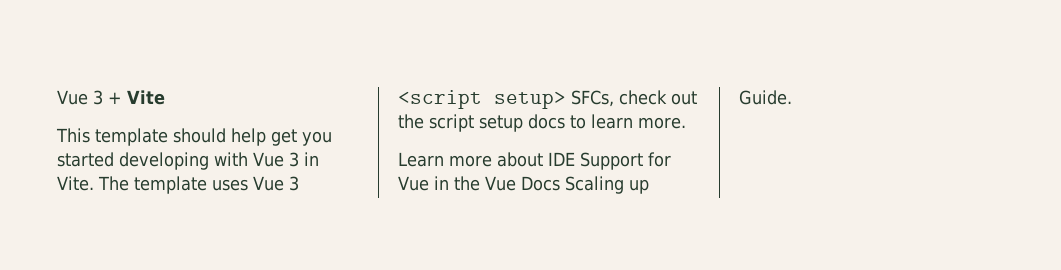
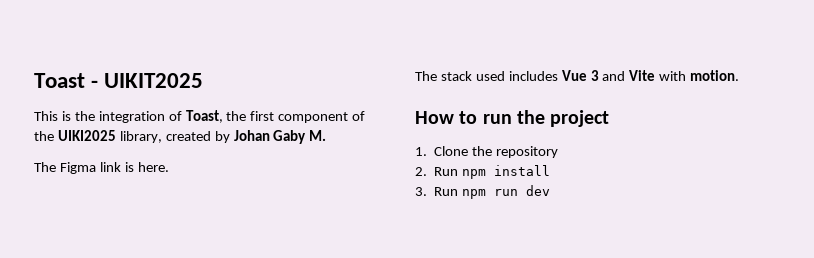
[57,90,122,105] Vue 3 + -> [34,73,204,88] [34,110,366,123] [34,130,327,144] [34,162,169,174] [415,70,626,81] Toast - UIKIT2025 // This is the integration of Toast, the first component of the UIKI2025 library, created by Johan Gaby M. // The Figma link is here. // The stack used includes Vue 3 and
[56,128,332,146] [57,152,319,170] [57,176,299,194] [398,90,697,109] [398,114,686,132] [398,152,671,170] [398,176,649,194] [739,90,792,105] // This template should help get you started developing with Vue 3 in Vite. The template uses Vue 3 <script setup> SFCs, check out the script setup docs to learn more. // Learn more about IDE Support for Vue in the Vue Docs Scaling up Guide. -> [659,70,740,81] [415,110,610,127] [415,146,559,158] [415,165,551,179] [415,185,551,199] with motion. // How to run the project // 1. Clone the repository // 2. Run npm install // 3. Run npm run dev

